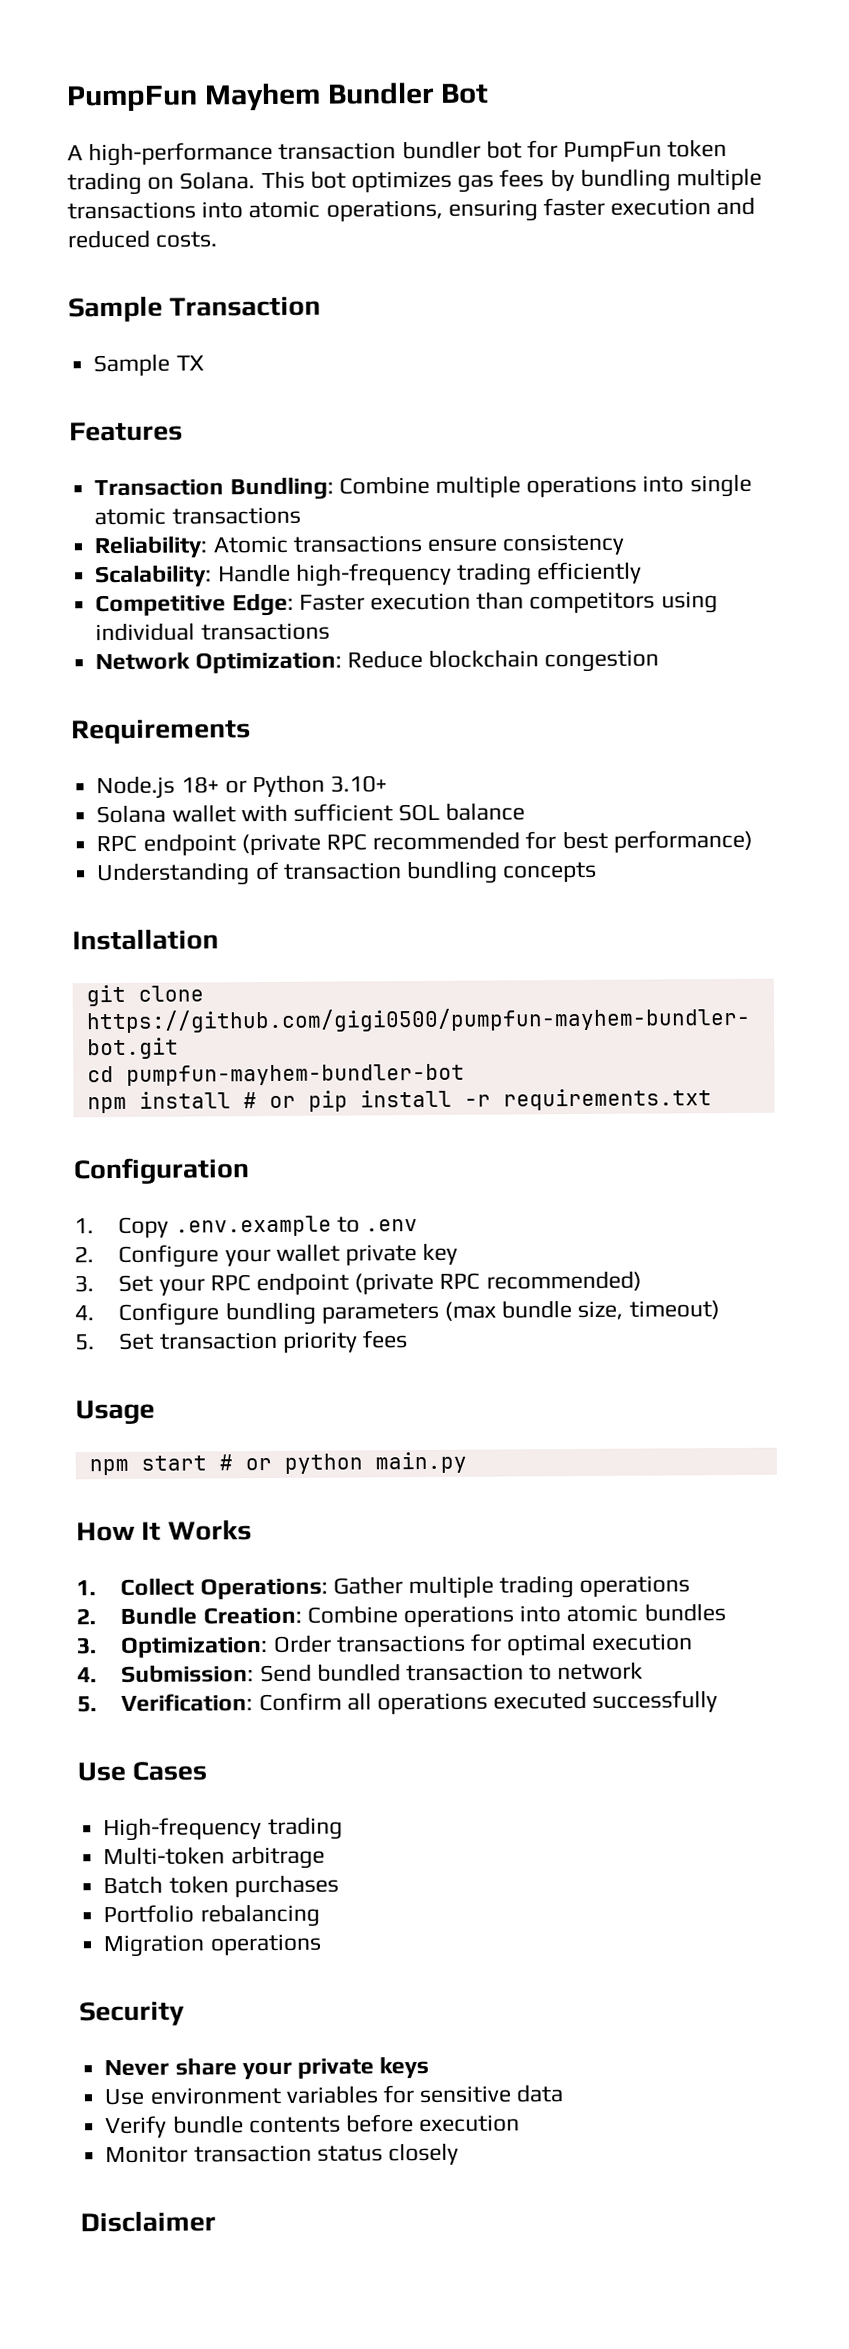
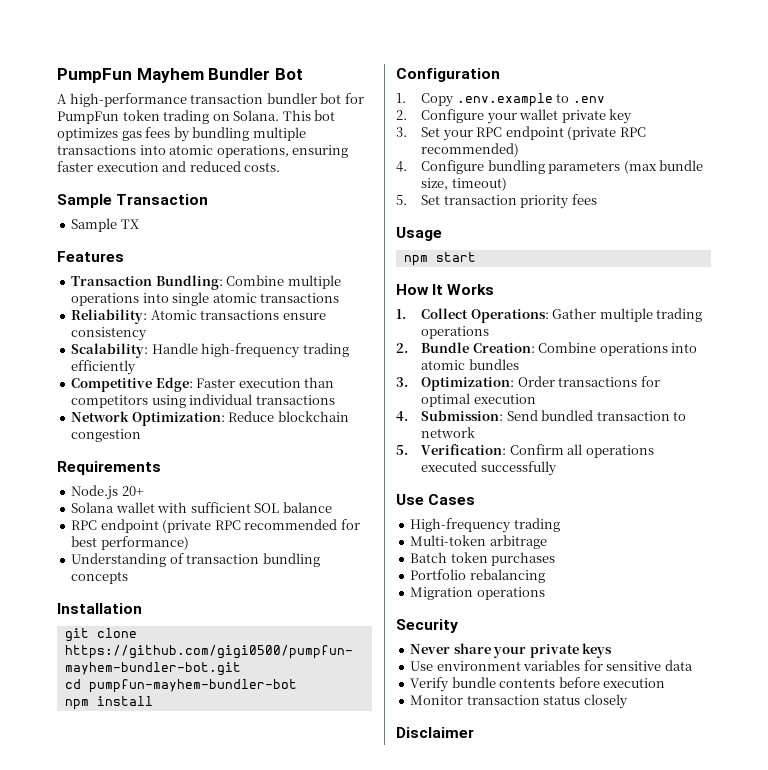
[180,774,389,798] 18+ or Python 3.10+ -> [121,486,144,496] 20+
[242,1088,712,1112] # or pip install -r requirements.txt -> (153, 701) none
[218,1451,467,1474] # or python main.py -> (476, 257) none

